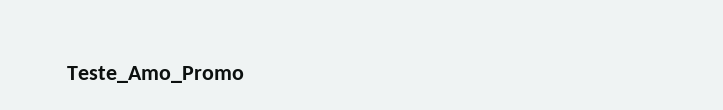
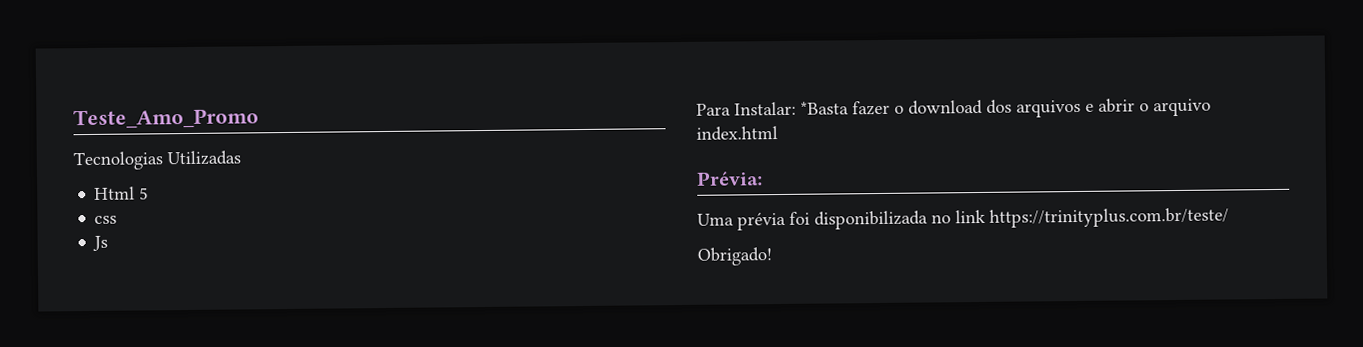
(244, 74) none -> [73,150,241,171] [94,186,150,200] [94,215,118,224] [92,235,109,251] [696,98,1211,118] [696,126,778,141] [696,171,763,186] [697,207,1229,231] [697,247,772,266] // Tecnologias Utilizadas // Html 5 // css // Js // Para Instalar: *Basta fazer o download dos arquivos e abrir o arquivo index.html // Prévia: // Uma prévia foi disponibilizada no link https://trinityplus.com.br/teste/ // Obrigado!

